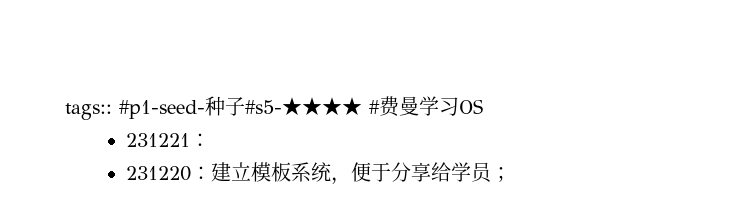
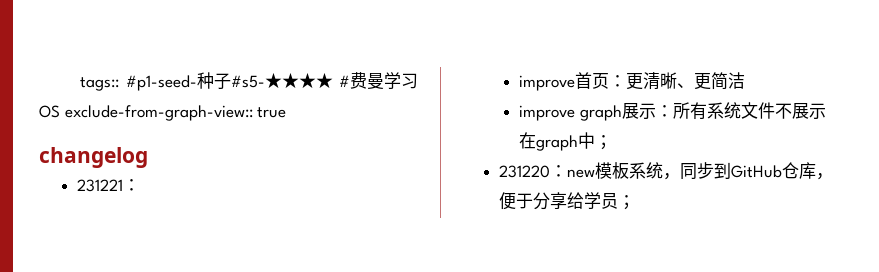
(483, 106) none -> [64,105,287,121] [39,147,148,168] exclude-from-graph-view:: true // changelog
(210, 140) none -> [518,72,745,91] [518,102,826,121] [518,132,612,151] // improve首页：更清晰、更简洁 // improve graph展示：所有系统文件不展示在graph中；
[210,162,251,182] 建立 -> [567,169,596,178] new
(351, 181) none -> [680,162,834,180] 同步到GitHub仓库，

